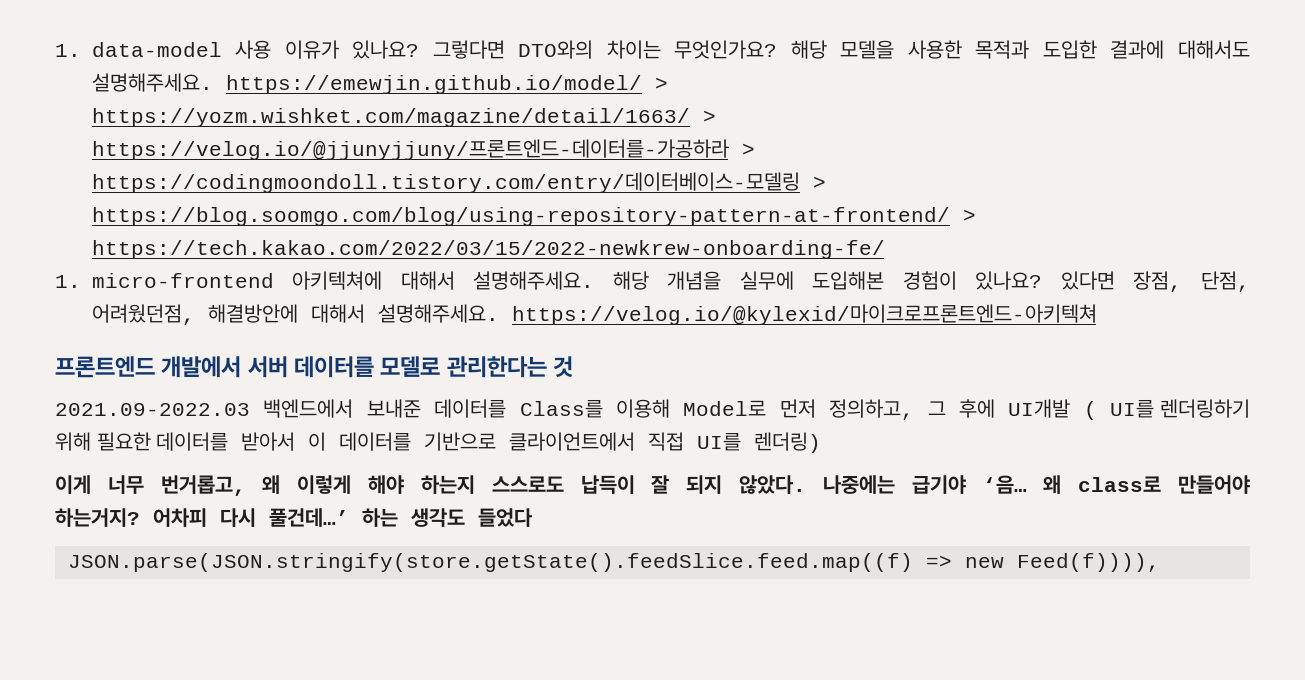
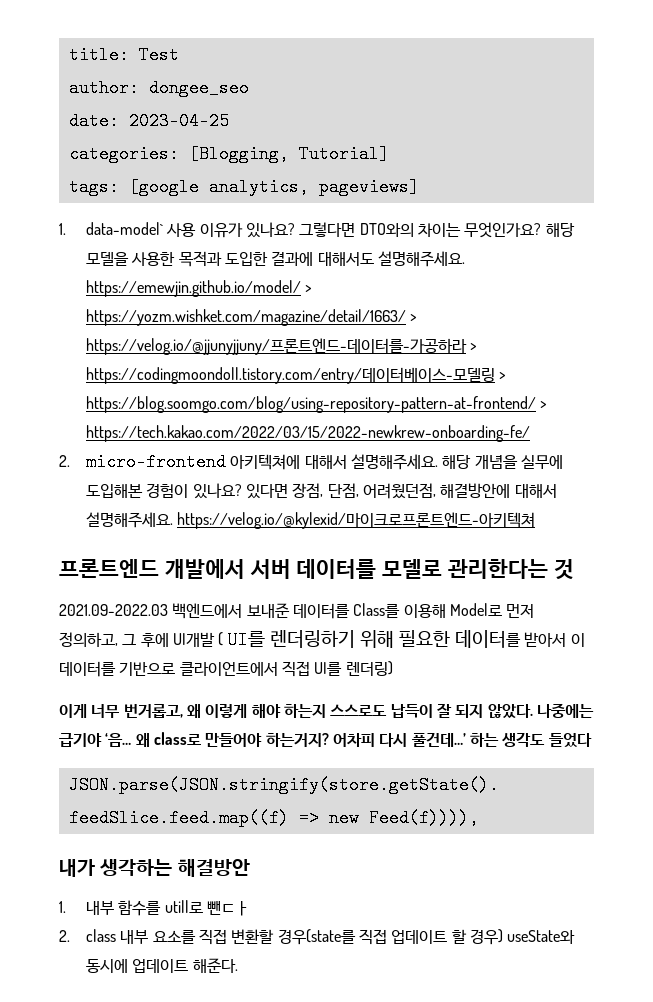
[55,42,222,57] 1. data-model -> [68,46,179,64] [68,79,249,97] [68,112,229,130] [68,145,389,163] [68,178,419,196] [59,222,163,235] title: Test // author: dongee_seo // date: 2023-04-25 // categories: [Blogging, Tutorial] // tags: [google analytics, pageviews] // 1. data-model`
[55,275,81,288] 1. -> [59,455,70,467] 2.
(1160, 562) none -> [59,859,250,877] [59,900,249,916] [59,929,576,945] [85,958,238,973] // 내가 생각하는 해결방안 // 1. 내부 함수를 utill로 뺀ㄷㅏ // 2. class 내부 요소를 직접 변환할 경우(state를 직접 업데이트 할 경우) useState와 동시에 업데이트 해준다.

